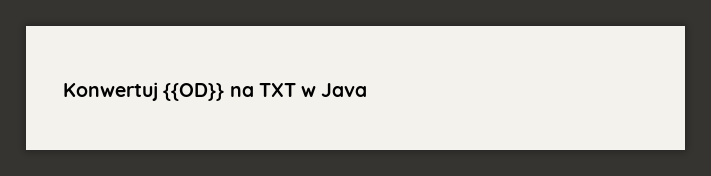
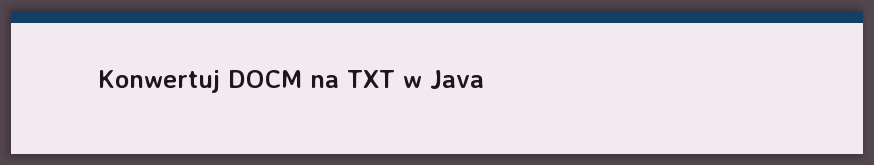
[163,83,225,101] {{OD}} -> [228,70,302,88] DOCM

